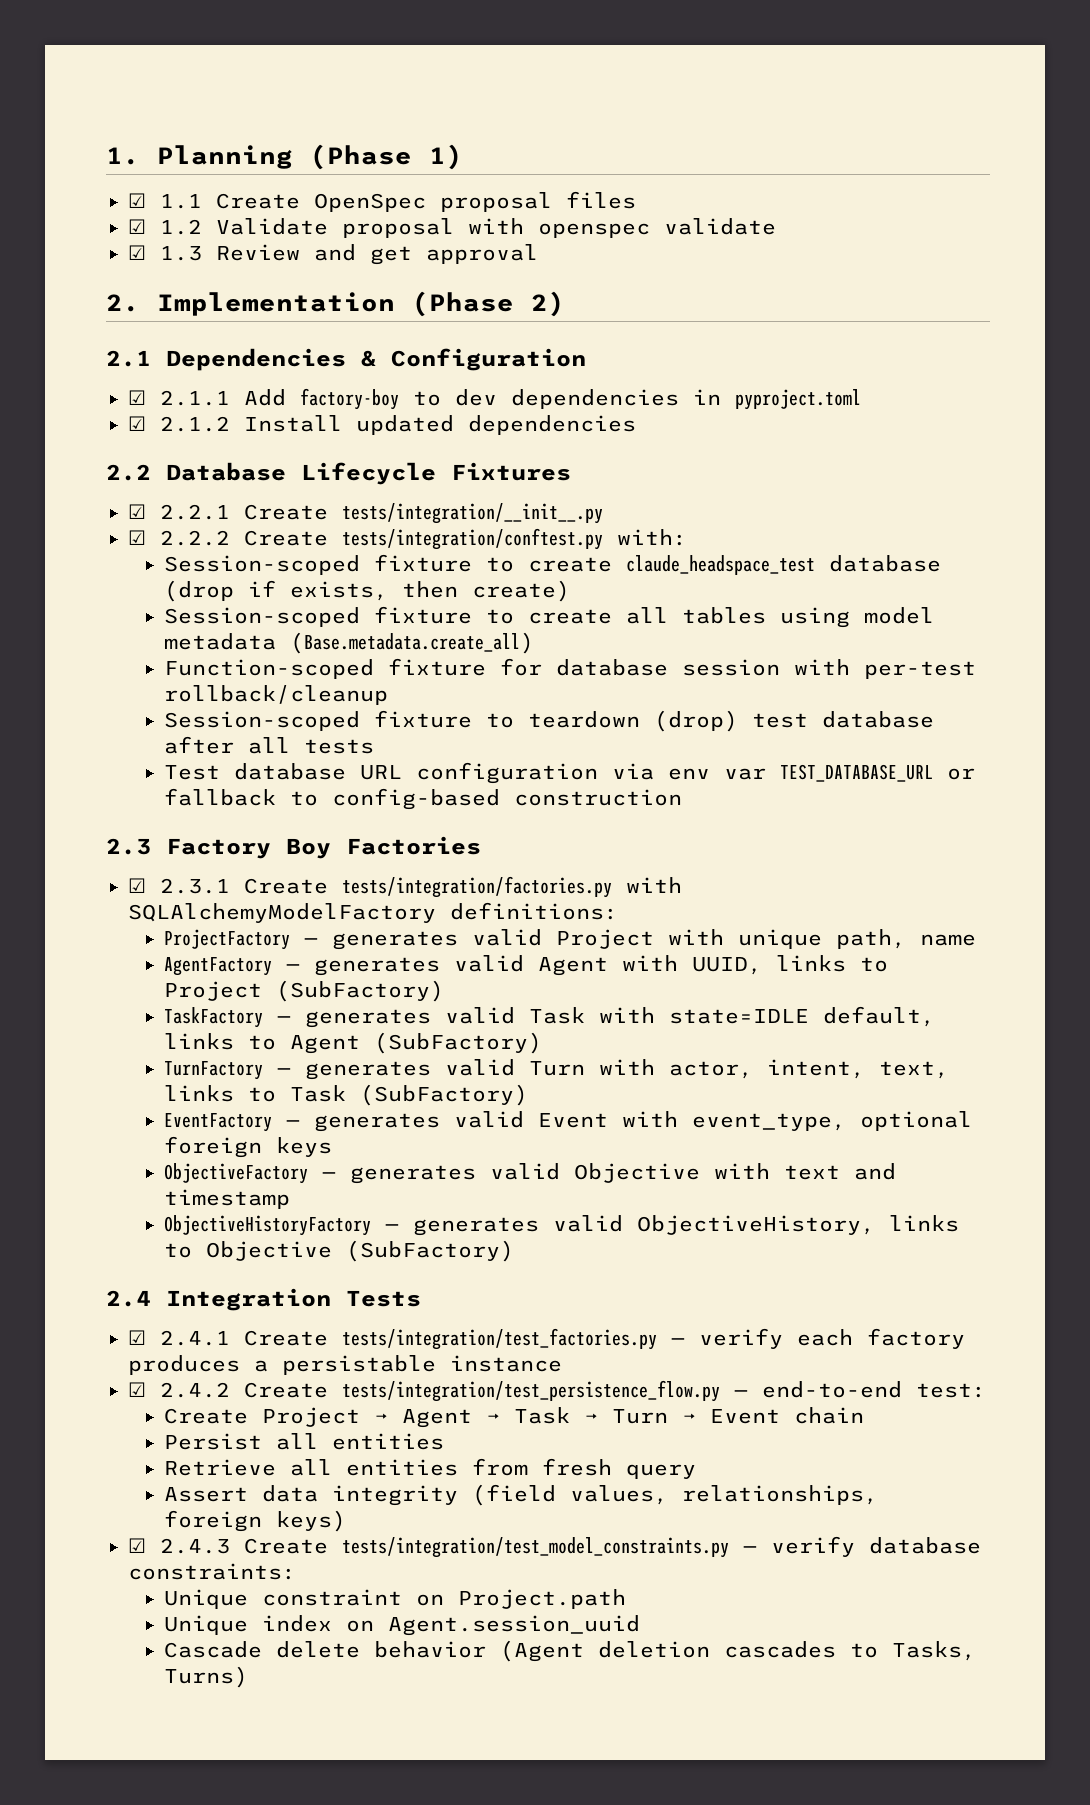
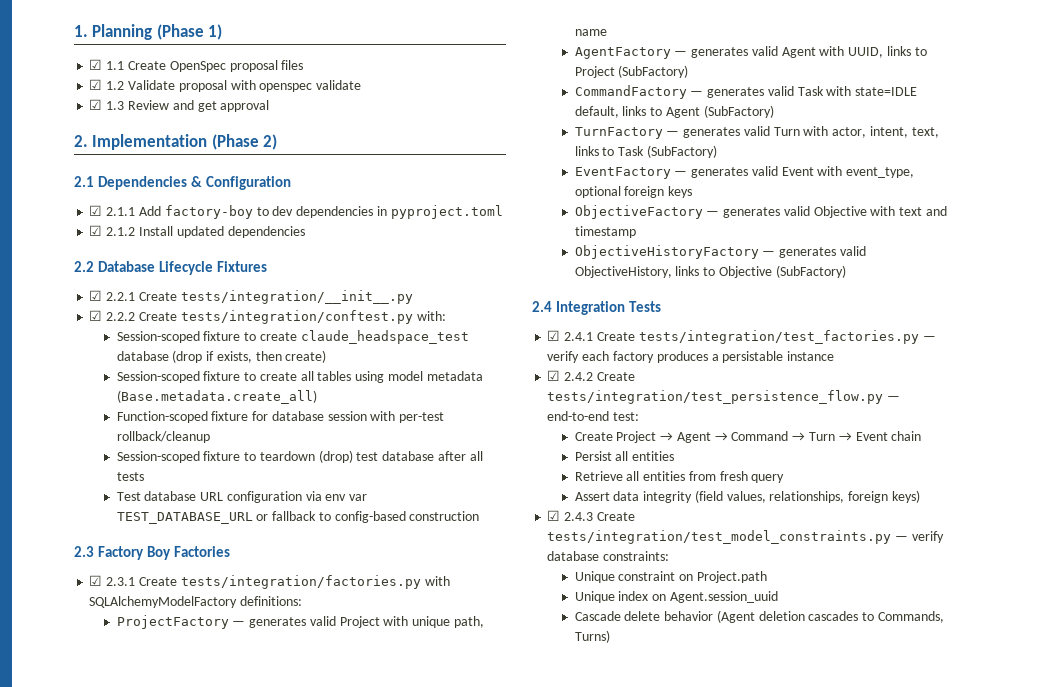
[164,1007,264,1028] TaskFactory -> [574,85,687,99] CommandFactory
[514,1407,571,1424] Task -> [731,431,789,441] Command
[892,1641,977,1661] Tasks, -> [878,611,945,623] Commands,

